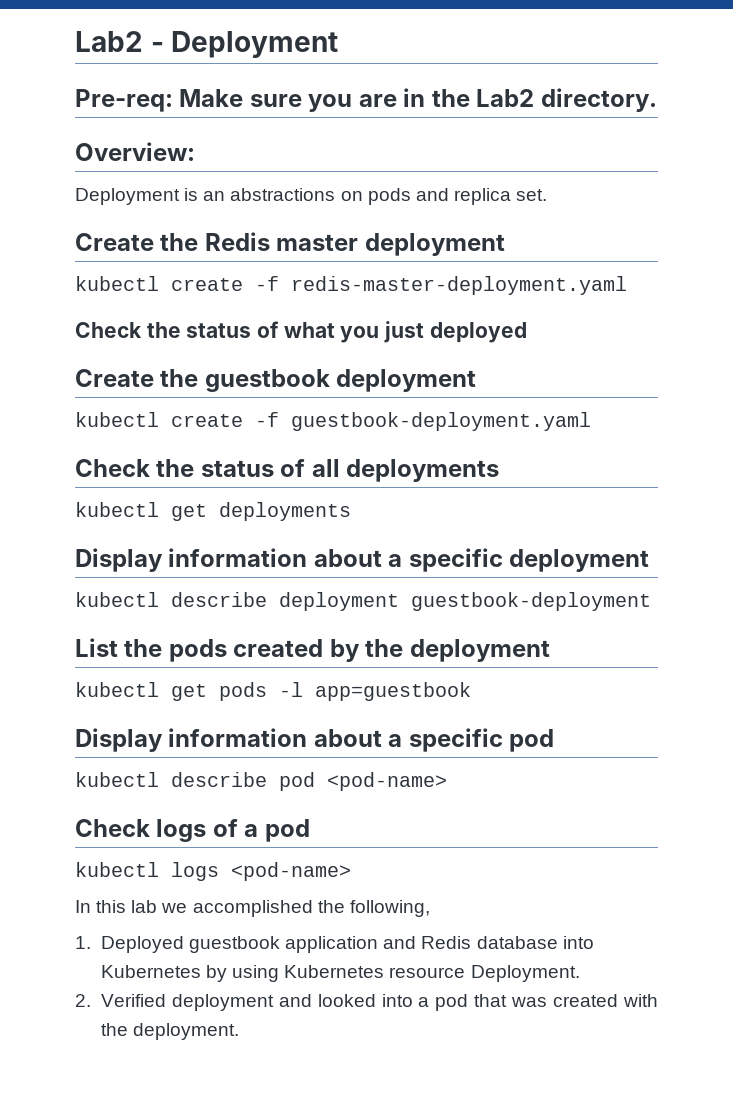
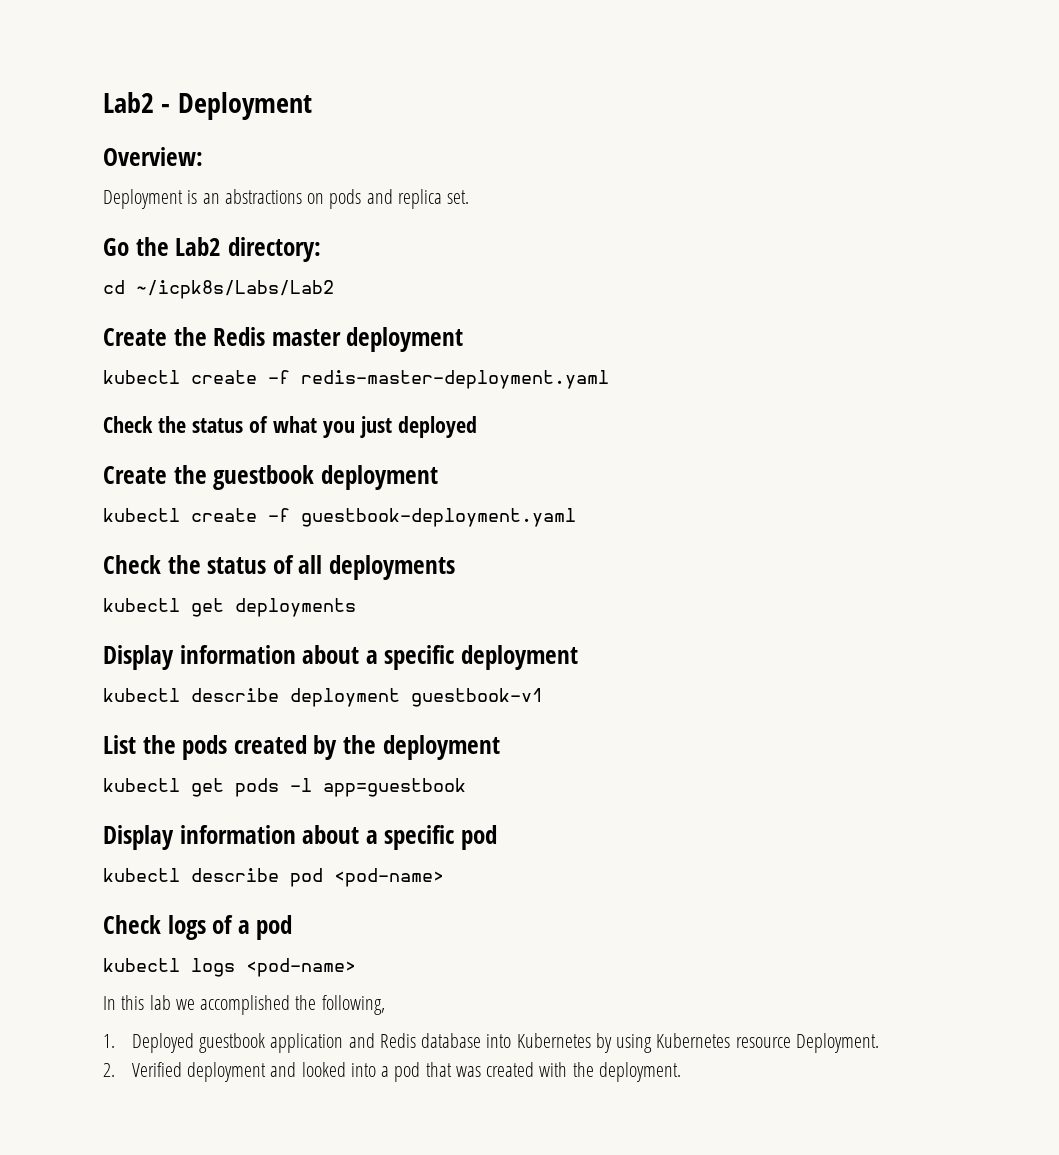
[75,88,657,112] // Pre-req: Make sure you are in the Lab2 directory. -> (312, 106) none
(548, 195) none -> [103,237,321,262] [103,280,334,299] // Go the Lab2 directory: // cd ~/icpk8s/Labs/Lab2
[411,592,651,611] guestbook-deployment -> [411,688,543,707] guestbook-v1

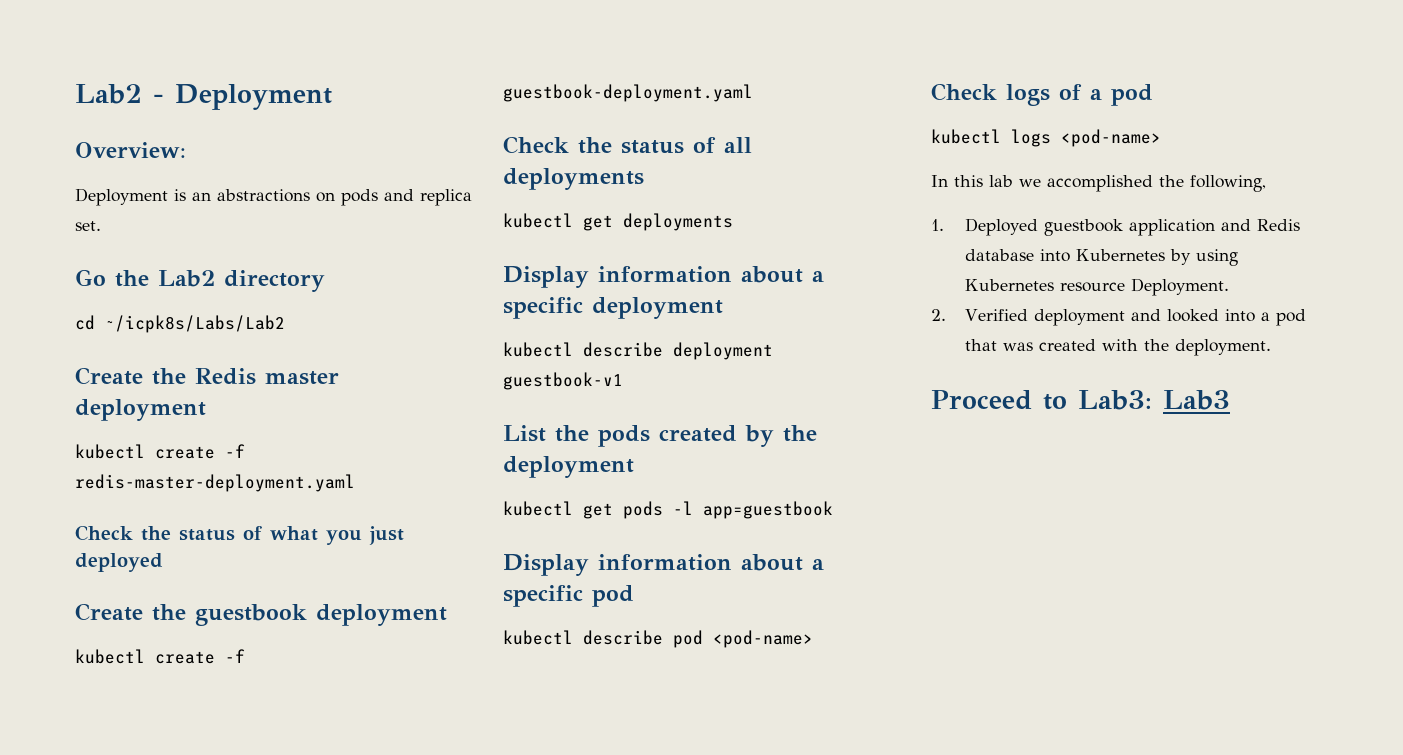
[227,237,321,262] directory: -> [224,270,325,292] directory
(681, 1072) none -> [931,390,1230,410] // Proceed to Lab3: Lab3

